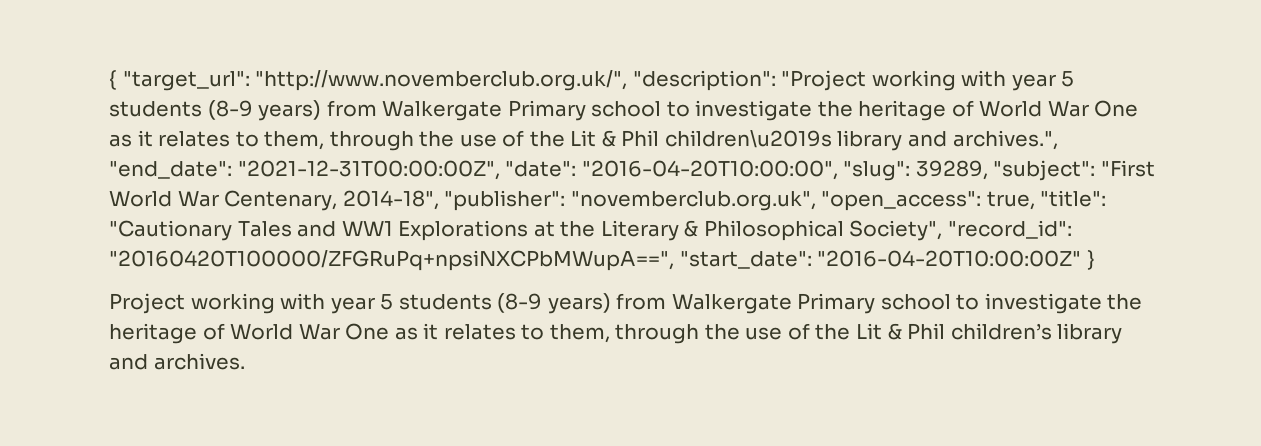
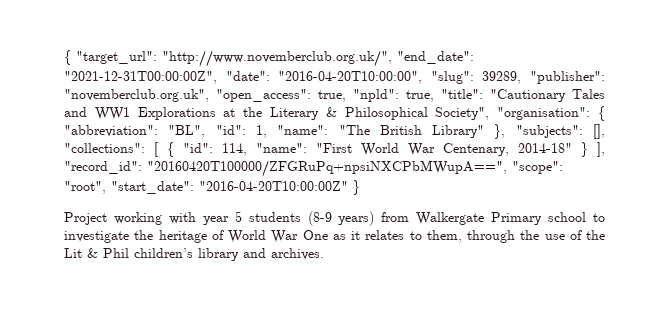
[632,70,1075,91] [109,100,1139,121] [109,130,1058,151] "description": "Project working with year 5 students (8-9 years) from Walkergate Primary school to investigate the heritage of World War One as it relates to them, through the use of the Lit & Phil children\u2019s library and archives.", -> (392, 58) none
[993,160,1155,181] [109,190,439,211] "subject": "First World War Centenary, 2014-18", -> (522, 77) none
(1035, 200) none -> [353,89,434,102] "npld": true,
[947,220,1072,239] [109,250,674,271] "record_id": "20160420T100000/ZFGRuPq+npsiNXCPbMWupA==", -> [497,106,605,121] [64,124,605,139] [64,142,605,157] [64,160,563,177] [64,181,106,194] "organisation": { "abbreviation": "BL", "id": 1, "name": "The British Library" }, "subjects": [], "collections": [ { "id": 114, "name": "First World War Centenary, 2014-18" } ], "record_id": "20160420T100000/ZFGRuPq+npsiNXCPbMWupA==", "scope": "root",

